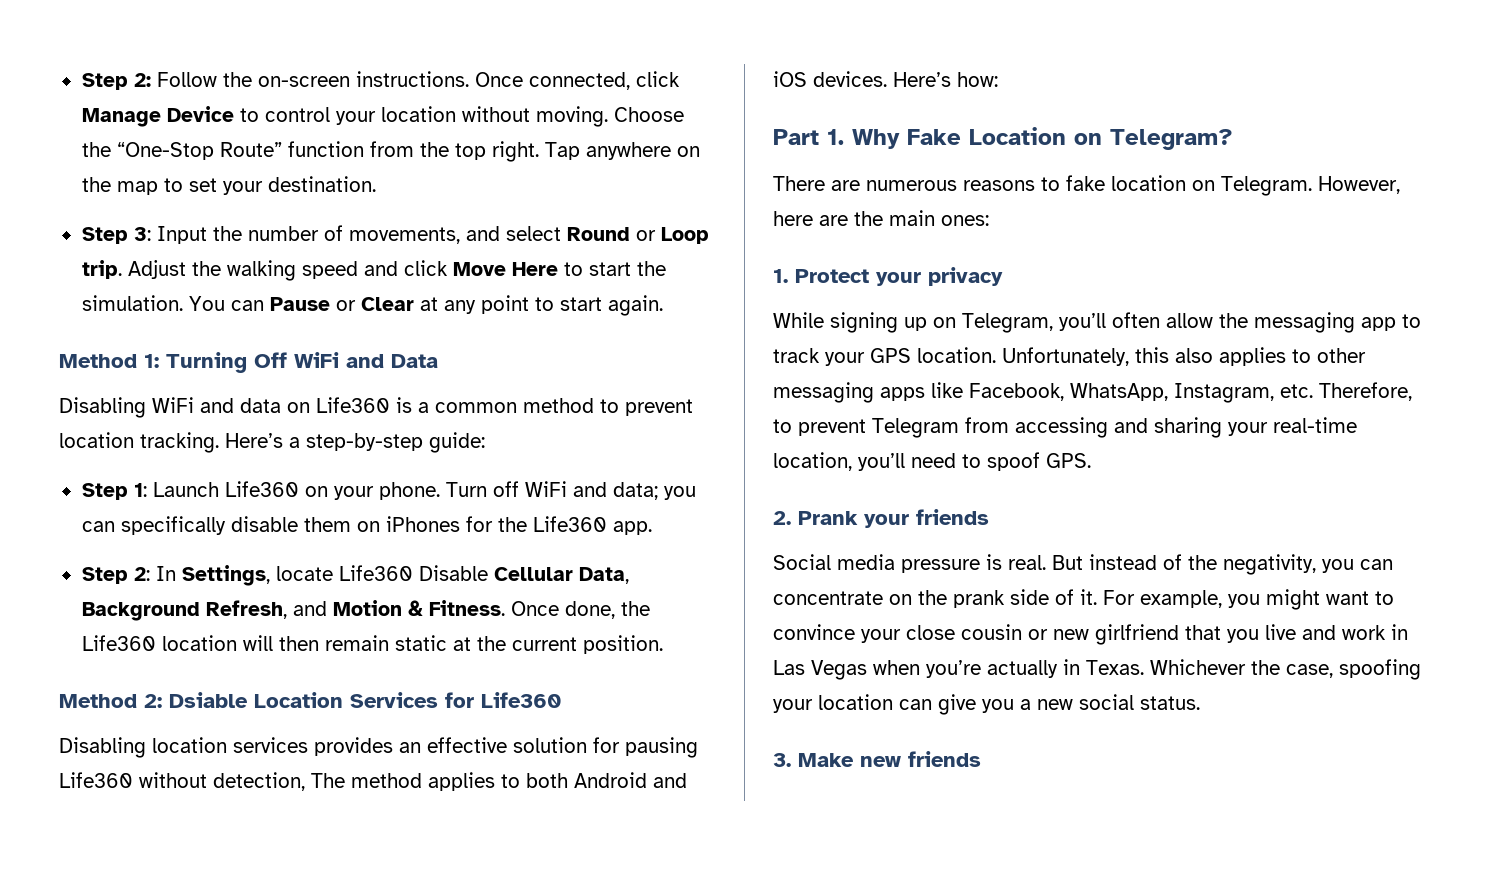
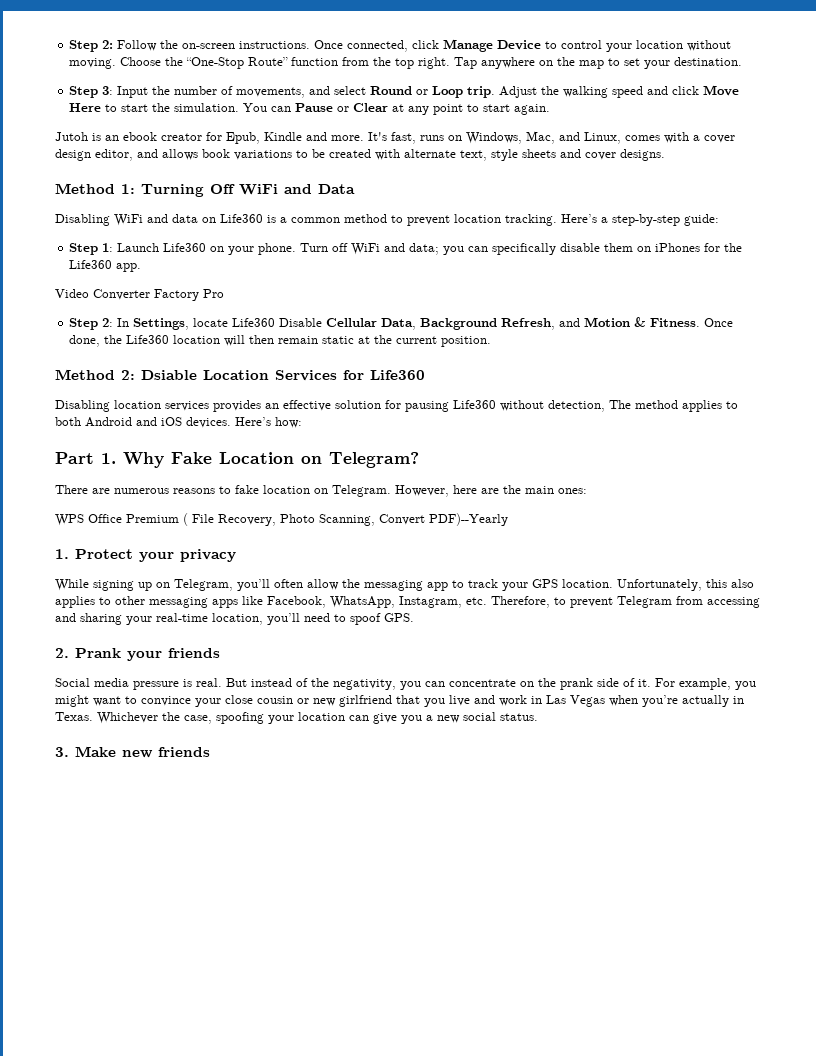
(663, 305) none -> [55,131,735,144] [55,149,665,161] // Jutoh is an ebook creator for Epub, Kindle and more. It's fast, runs on Windows, Mac, and Linux, comes with a cover design editor, and allows book variations to be created with alternate text, style sheets and cover designs.
(652, 528) none -> [55,289,224,301] // Video Converter Factory Pro
(989, 220) none -> [55,513,508,526] // WPS Office Premium ( File Recovery, Photo Scanning, Convert PDF)--Yearly

